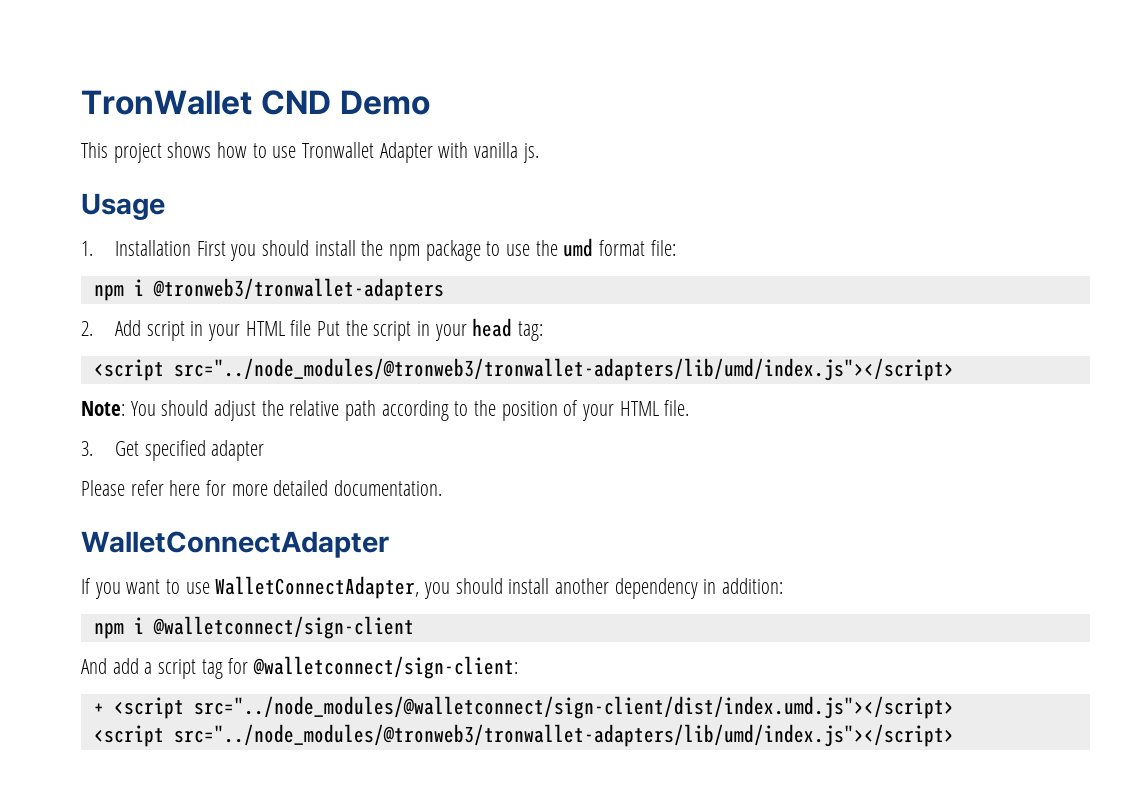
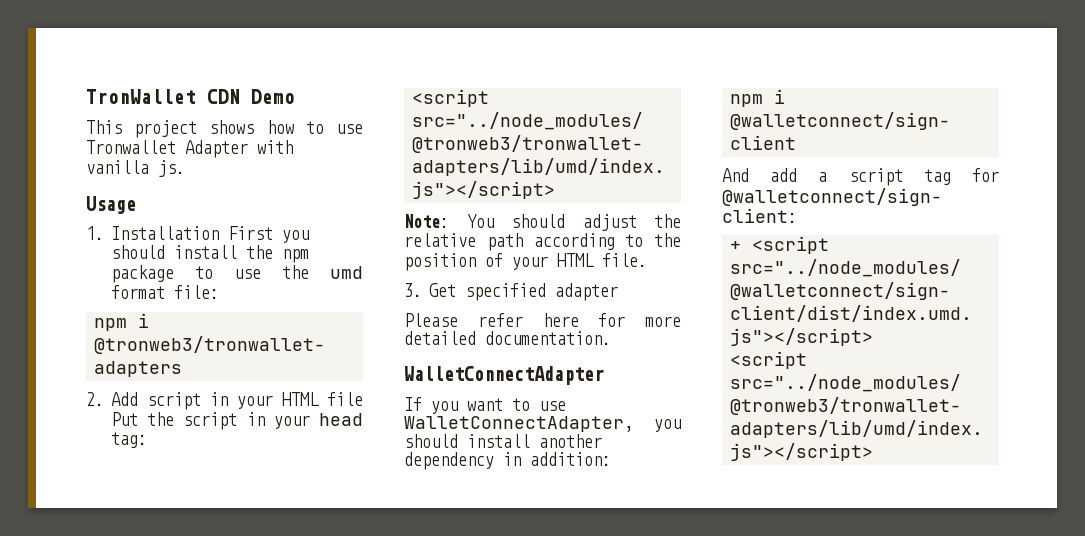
[260,90,331,115] CND -> [207,89,240,104] CDN

